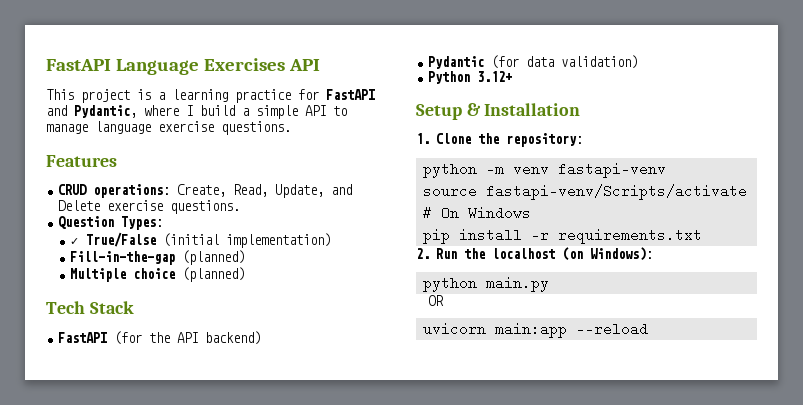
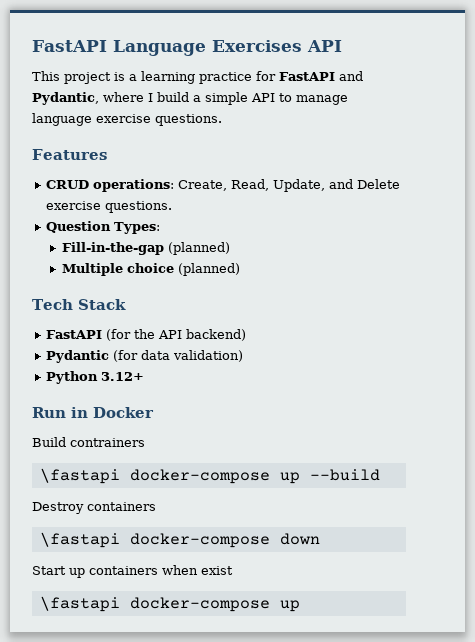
[70,232,332,248] // ✓ True/False (initial implementation) -> (161, 228) none
[416,103,581,120] [416,133,583,147] [422,162,666,178] [422,184,747,200] [422,206,531,220] [422,228,702,244] [416,247,653,261] [422,276,549,292] [428,295,445,306] [422,322,648,338] Setup & Installation // 1. Clone the repository: // python -m venv fastapi-venv // source fastapi-venv/Scripts/activate # On Windows // pip install -r requirements.txt // 2. Run the localhost (on Windows): // python main.py // OR // uvicorn main:app --reload -> [32,407,154,418] [32,437,145,447] [39,468,380,484] [32,502,156,514] [39,532,320,548] [32,565,233,578] [39,596,300,612] Run in Docker // Build contrainers // \fastapi docker-compose up --build // Destroy containers // \fastapi docker-compose down // Start up containers when exist // \fastapi docker-compose up

